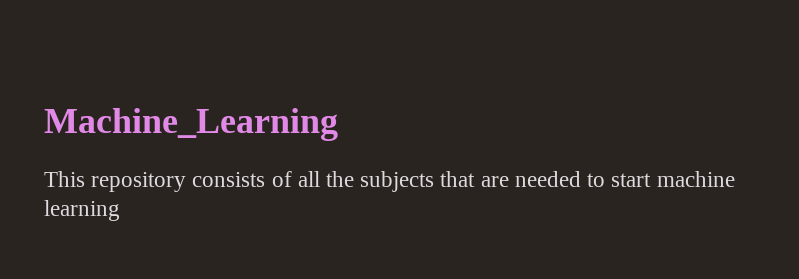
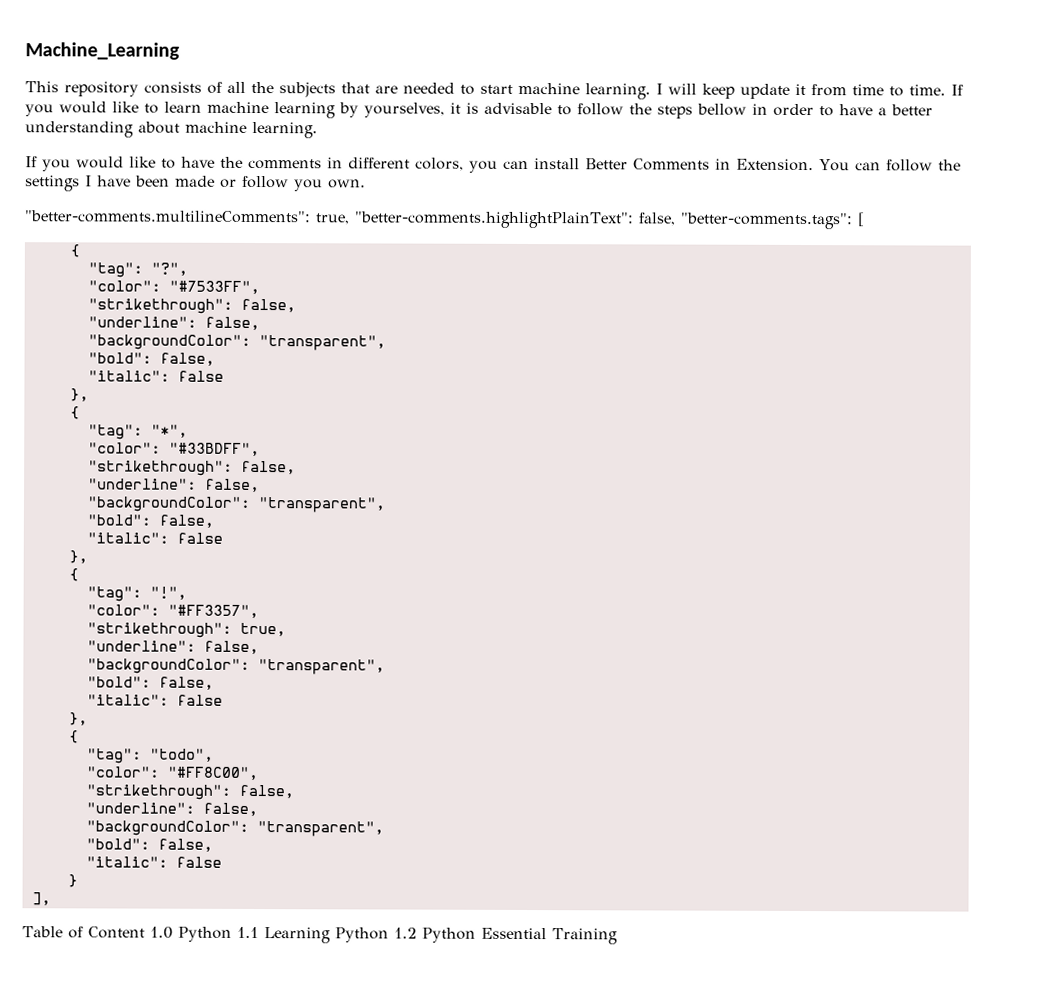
[44,200,120,221] learning -> [585,83,964,100] [25,101,933,119] [25,121,318,139] [25,156,961,173] [25,175,366,192] [25,210,865,230] [69,244,80,258] [87,262,188,278] [87,280,260,295] [87,298,296,314] [87,316,260,331] [87,334,386,351] [87,352,215,366] [87,370,224,382] [69,388,89,402] [69,406,80,420] [87,424,188,440] [87,442,260,457] [87,460,296,476] [87,478,260,493] [86,496,386,513] [86,514,214,528] [86,532,223,544] [68,550,88,564] [68,568,79,582] [86,586,187,602] [86,604,259,619] [86,622,286,638] [86,640,259,655] [86,658,385,675] [86,676,214,690] [86,694,223,706] [68,712,88,726] [68,730,79,744] [86,748,214,764] [85,766,259,781] [85,784,294,800] [85,802,258,817] [85,820,384,837] [85,838,213,852] [85,856,222,868] [67,874,78,888] [31,892,51,906] [22,926,618,945] learning. I will keep update it from time to time. If you would like to learn machine learning by yourselves, it is advisable to follow the steps bellow in order to have a better understanding about machine learning. // If you would like to have the comments in different colors, you can install Better Comments in Extension. You can follow the settings I have been made or follow you own. // "better-comments.multilineComments": true, "better-comments.highlightPlainText": false, "better-comments.tags": [ // { // "tag": "?", // "color": "#7533FF", // "strikethrough": false, // "underline": false, // "backgroundColor": "transparent", // "bold": false, // "italic": false // }, // { // "tag": "*", // "color": "#33BDFF", // "strikethrough": false, // "underline": false, // "backgroundColor": "transparent", // "bold": false, // "italic": false // }, // { // "tag": "!", // "color": "#FF3357", // "strikethrough": true, // "underline": false, // "backgroundColor": "transparent", // "bold": false, // "italic": false // }, // { // "tag": "todo", // "color": "#FF8C00", // "strikethrough": false, // "underline": false, // "backgroundColor": "transparent", // "bold": false, // "italic": false // } // ], // Table of Content 1.0 Python 1.1 Learning Python 1.2 Python Essential Training

